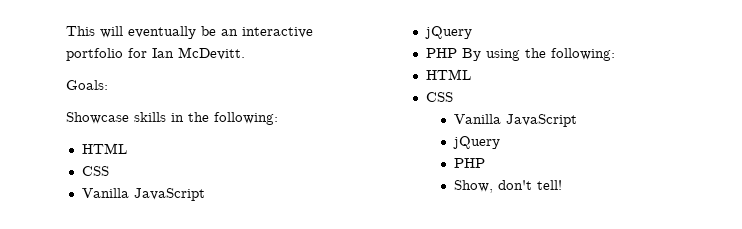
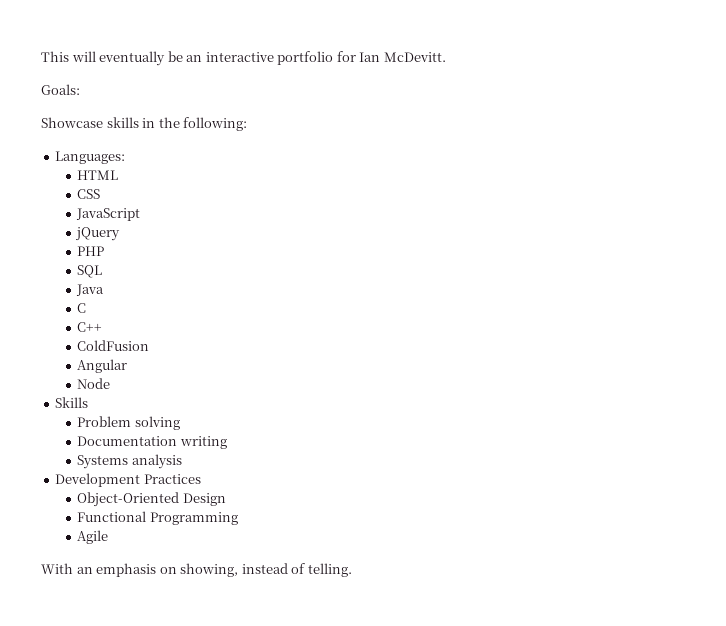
[81,143,127,154] [81,166,109,176] [81,188,205,201] [424,26,472,39] [425,48,615,61] [425,69,471,80] [425,92,453,102] [454,114,502,124] HTML // CSS // Vanilla JavaScript // jQuery // PHP By using the following: // HTML // CSS // Vanilla -> [55,151,126,164] [77,170,119,180] [77,189,101,199] Languages: // HTML // CSS //
[454,180,563,193] Show, don't tell! -> [77,265,103,278] [76,284,105,296] [77,303,87,313] [77,322,103,332] [77,340,150,351] [77,359,128,373] [77,378,111,389] [55,397,89,408] [77,416,180,430] [77,436,227,449] [77,454,182,469] [55,473,201,487] [77,492,226,507] [77,511,238,525] [77,530,109,544] [41,563,352,577] SQL // Java // C // C++ // ColdFusion // Angular // Node // Skills // Problem solving // Documentation writing // Systems analysis // Development Practices // Object-Oriented Design // Functional Programming // Agile // With an emphasis on showing, instead of telling.

